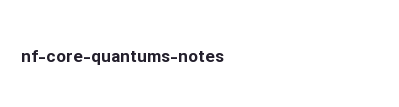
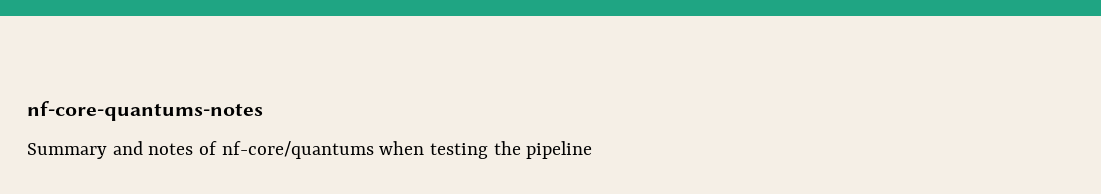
(224, 57) none -> [27,141,593,159] // Summary and notes of nf-core/quantums when testing the pipeline

